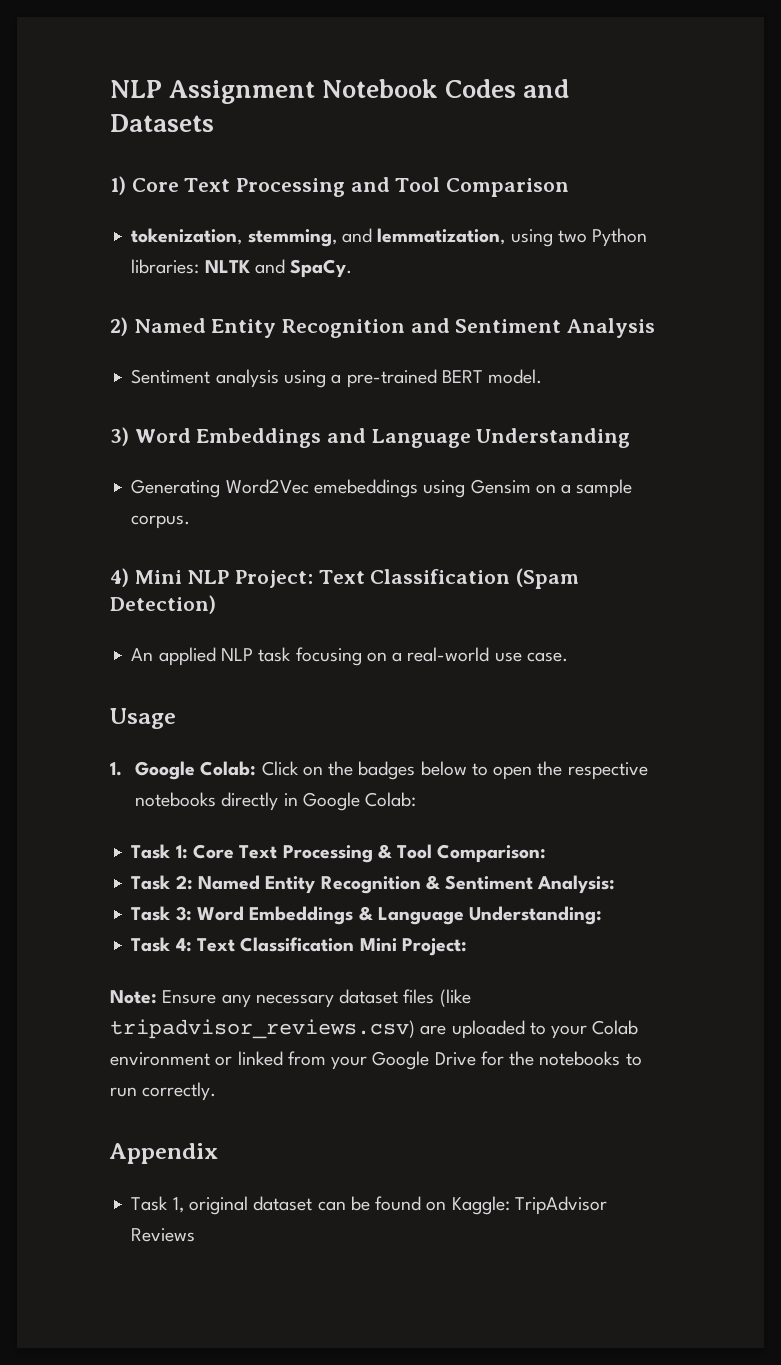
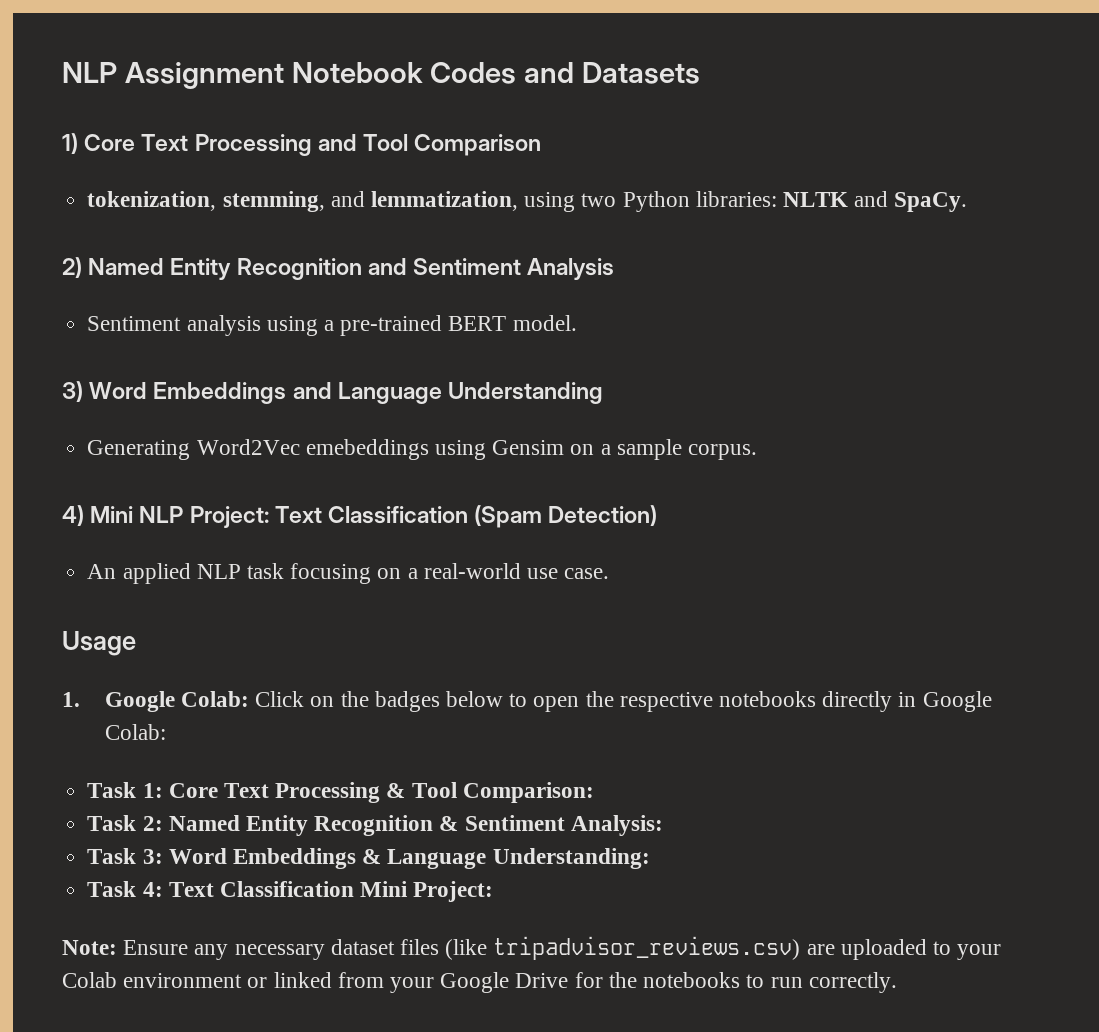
[109,1143,218,1164] [131,1196,607,1215] [131,1228,196,1242] // Appendix // Task 1, original dataset can be found on Kaggle: TripAdvisor Reviews -> (897, 982) none

